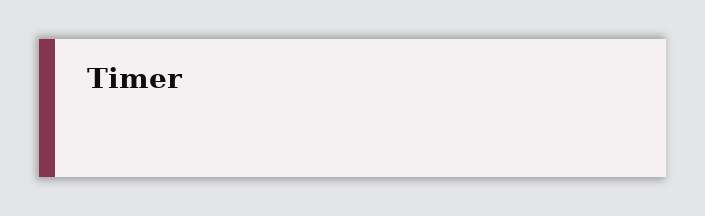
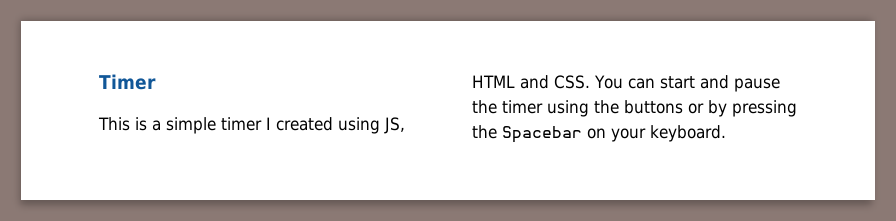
(183, 77) none -> [98,117,405,134] [472,75,780,92] [472,100,797,117] [472,125,726,143] // This is a simple timer I created using JS, HTML and CSS. You can start and pause the timer using the buttons or by pressing the Spacebar on your keyboard.

